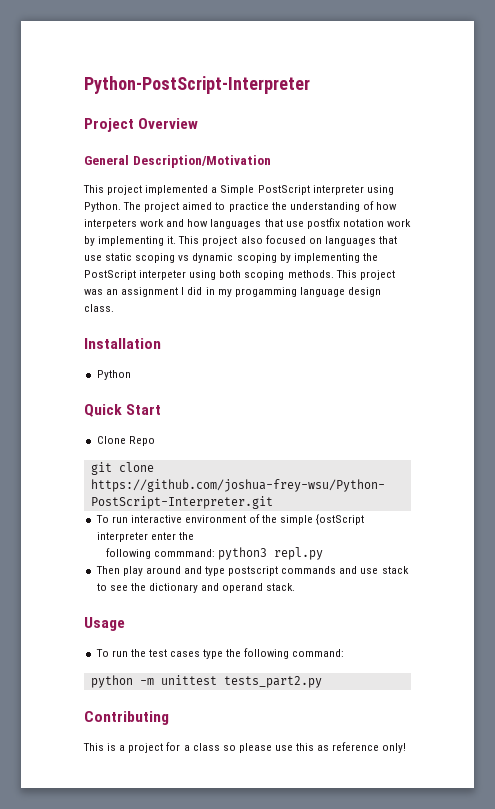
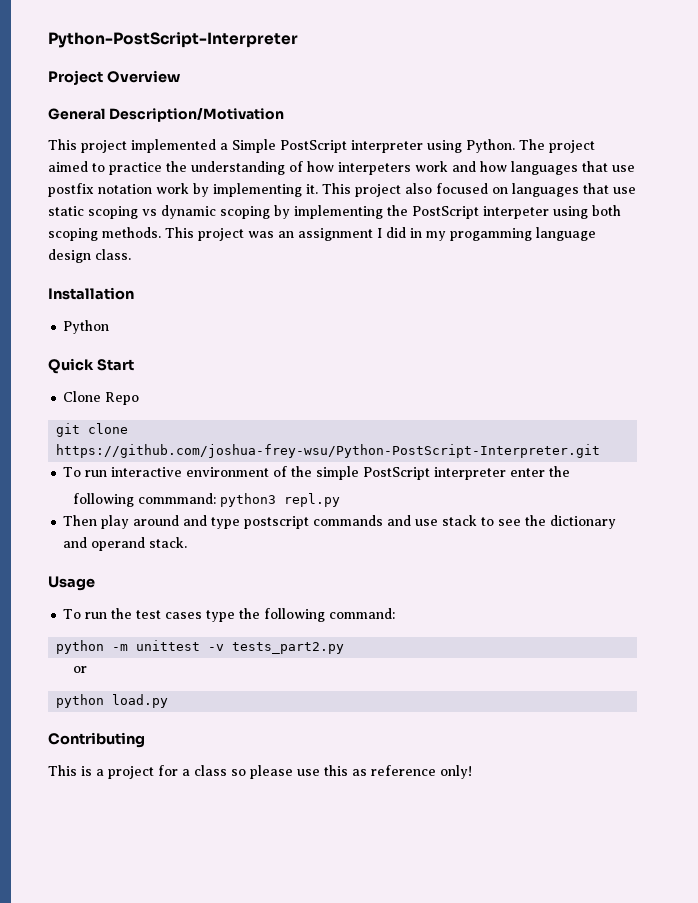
[316,514,365,525] {ostScript -> [363,467,431,480] PostScript
(217, 680) none -> [208,644,225,651] -v
(322, 682) none -> [72,666,87,673] [56,694,169,708] // or // python load.py

